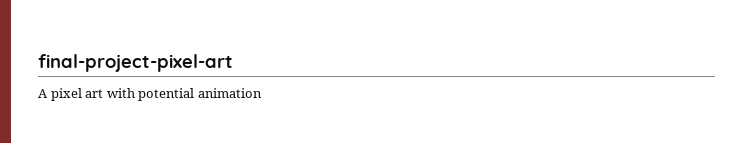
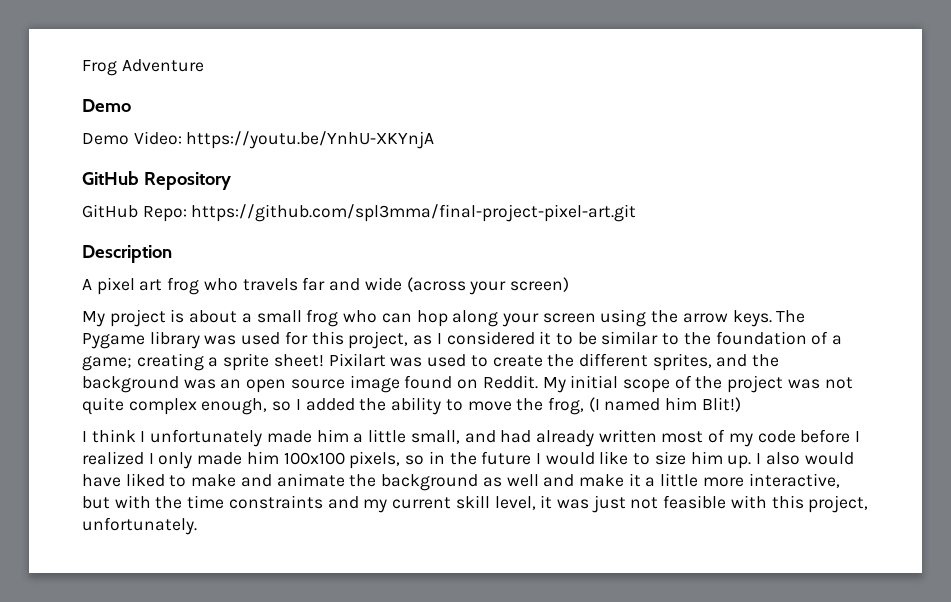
[38,54,233,72] [38,88,262,101] final-project-pixel-art // A pixel art with potential animation -> [82,59,204,76] [82,99,131,112] [82,131,435,149] [82,171,231,190] [82,204,637,222] [82,245,172,263] [82,277,569,295] [82,309,806,327] [82,331,843,349] [82,353,780,371] [82,375,853,393] [82,397,741,415] [82,429,861,447] [82,451,854,469] [82,473,840,491] [82,495,869,513] [82,517,197,535] Frog Adventure // Demo // Demo Video: https://youtu.be/YnhU-XKYnjA // GitHub Repository // GitHub Repo: https://github.com/spl3mma/final-project-pixel-art.git // Description // A pixel art frog who travels far and wide (across your screen) // My project is about a small frog who can hop along your screen using the arrow keys. The Pygame library was used for this project, as I considered it to be similar to the foundation of a game; creating a sprite sheet! Pixilart was used to create the different sprites, and the background was an open source image found on Reddit. My initial scope of the project was not quite complex enough, so I added the ability to move the frog, (I named him Blit!) // I think I unfortunately made him a little small, and had already written most of my code before I realized I only made him 100x100 pixels, so in the future I would like to size him up. I also would have liked to make and animate the background as well and make it a little more interactive, but with the time constraints and my current skill level, it was just not feasible with this project, unfortunately.

